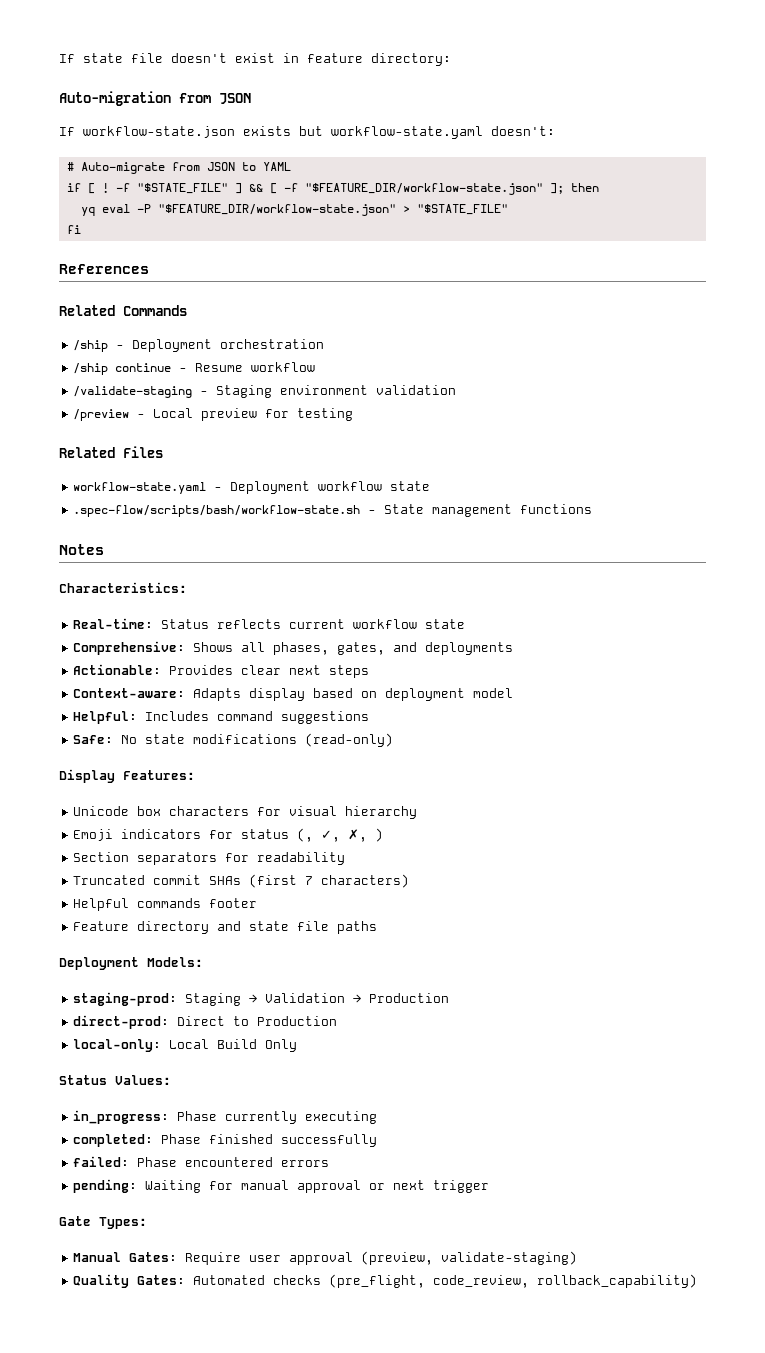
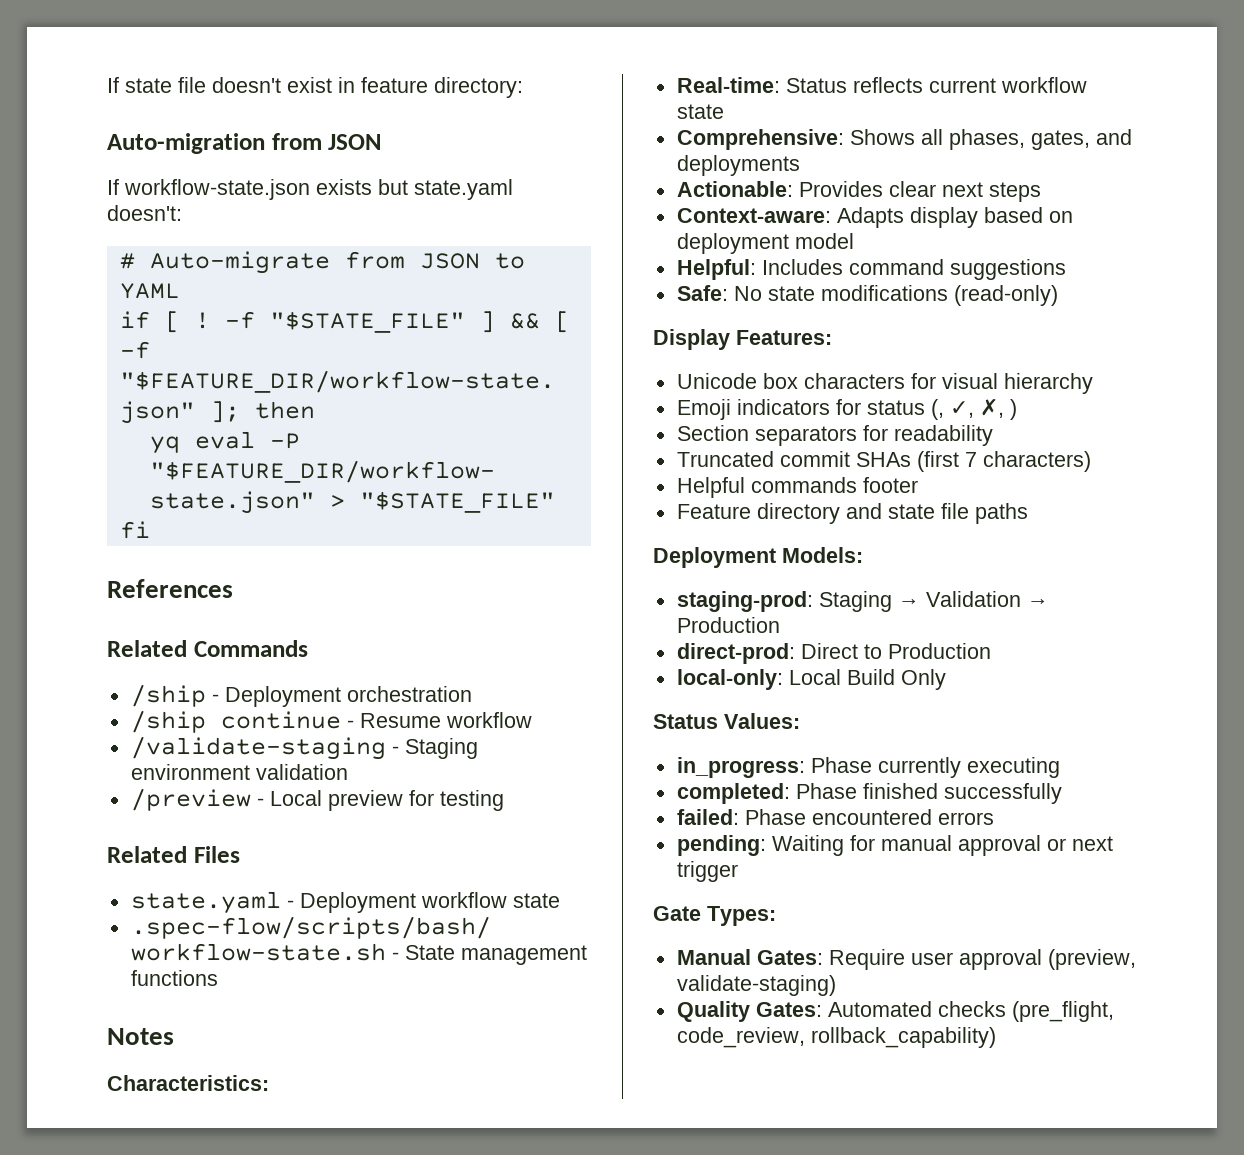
[331,126,483,139] workflow-state.yaml -> [414,179,513,200] state.yaml
[73,482,207,494] workflow-state.yaml -> [130,891,281,914] state.yaml

